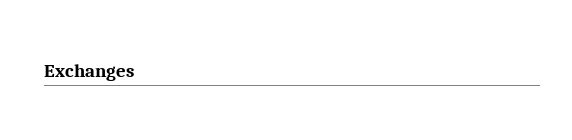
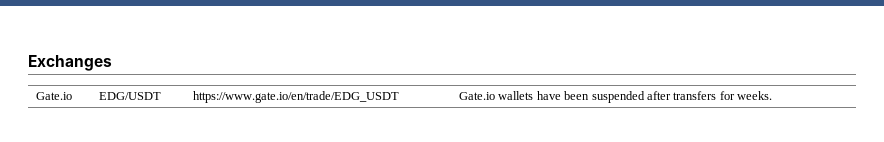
(134, 72) none -> [36,92,73,100] [99,92,162,100] [193,91,400,103] [459,91,773,103] // Gate.io | EDG/USDT | https://www.gate.io/en/trade/EDG_USDT | Gate.io wallets have been suspended after transfers for weeks.

